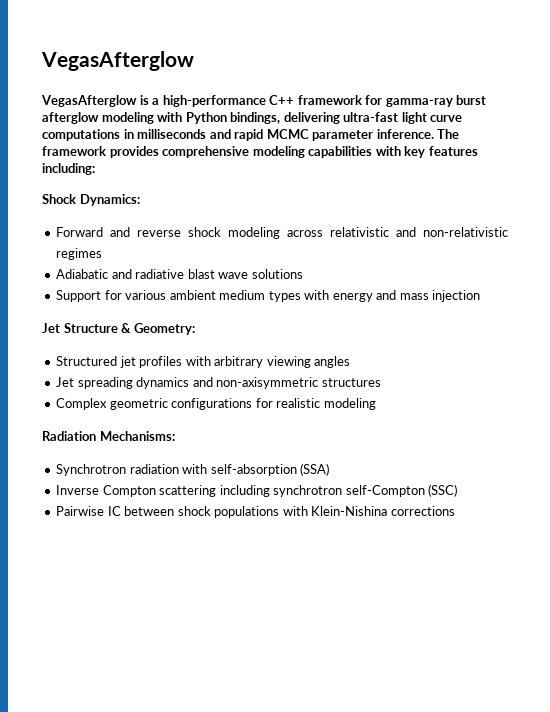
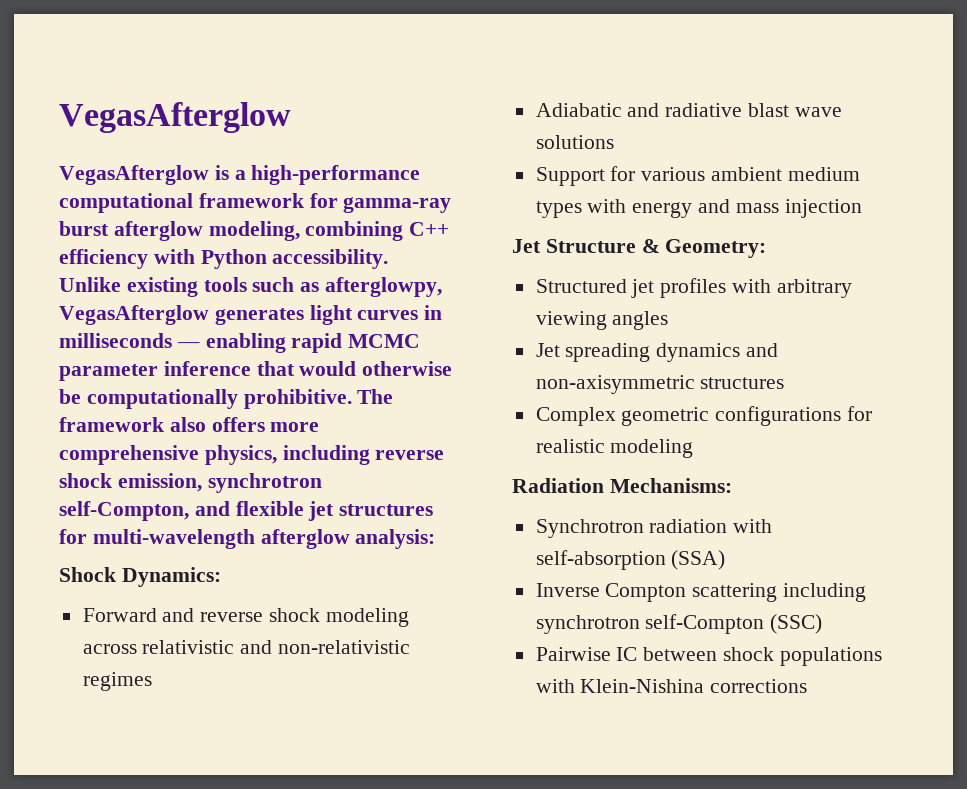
[269,95,295,105] C++ -> [59,193,193,213] computational
[101,112,463,124] [42,129,460,141] [42,146,478,158] [42,163,95,175] modeling with Python bindings, delivering ultra-fast light curve computations in milliseconds and rapid MCMC parameter inference. The framework provides comprehensive modeling capabilities with key features including: -> [208,221,450,241] [59,249,389,269] [59,277,443,297] [59,305,443,325] [59,333,421,353] [59,361,453,381] [59,389,394,409] [59,417,320,432] [59,445,445,465] [59,473,322,493] [59,501,434,521] [59,529,436,549] modeling, combining C++ efficiency with Python accessibility. Unlike existing tools such as afterglowpy, VegasAfterglow generates light curves in milliseconds — enabling rapid MCMC parameter inference that would otherwise be computationally prohibitive. The framework also offers more comprehensive physics, including reverse shock emission, synchrotron self-Compton, and flexible jet structures for multi-wavelength afterglow analysis:

